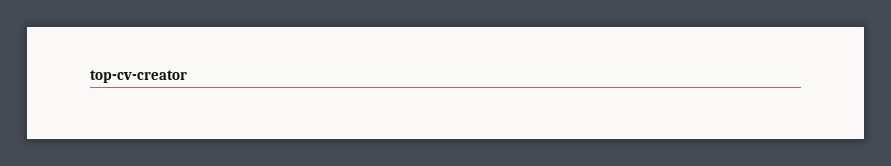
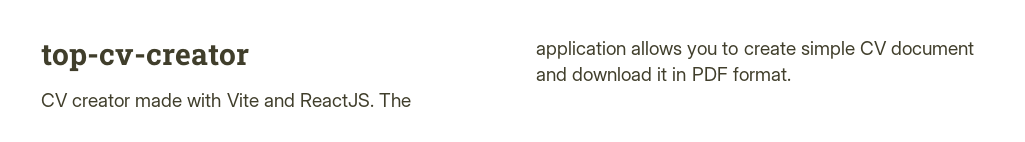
(187, 76) none -> [41,93,411,107] [536,41,974,59] [536,67,791,81] // CV creator made with Vite and ReactJS. The application allows you to create simple CV document and download it in PDF format.

